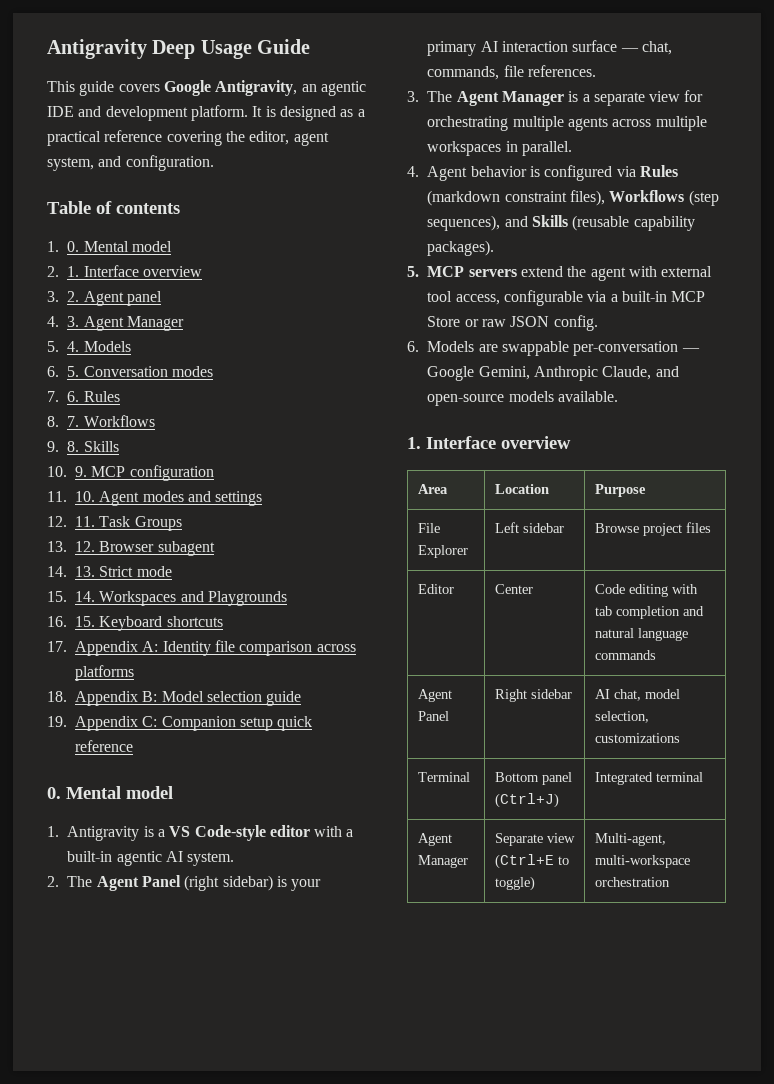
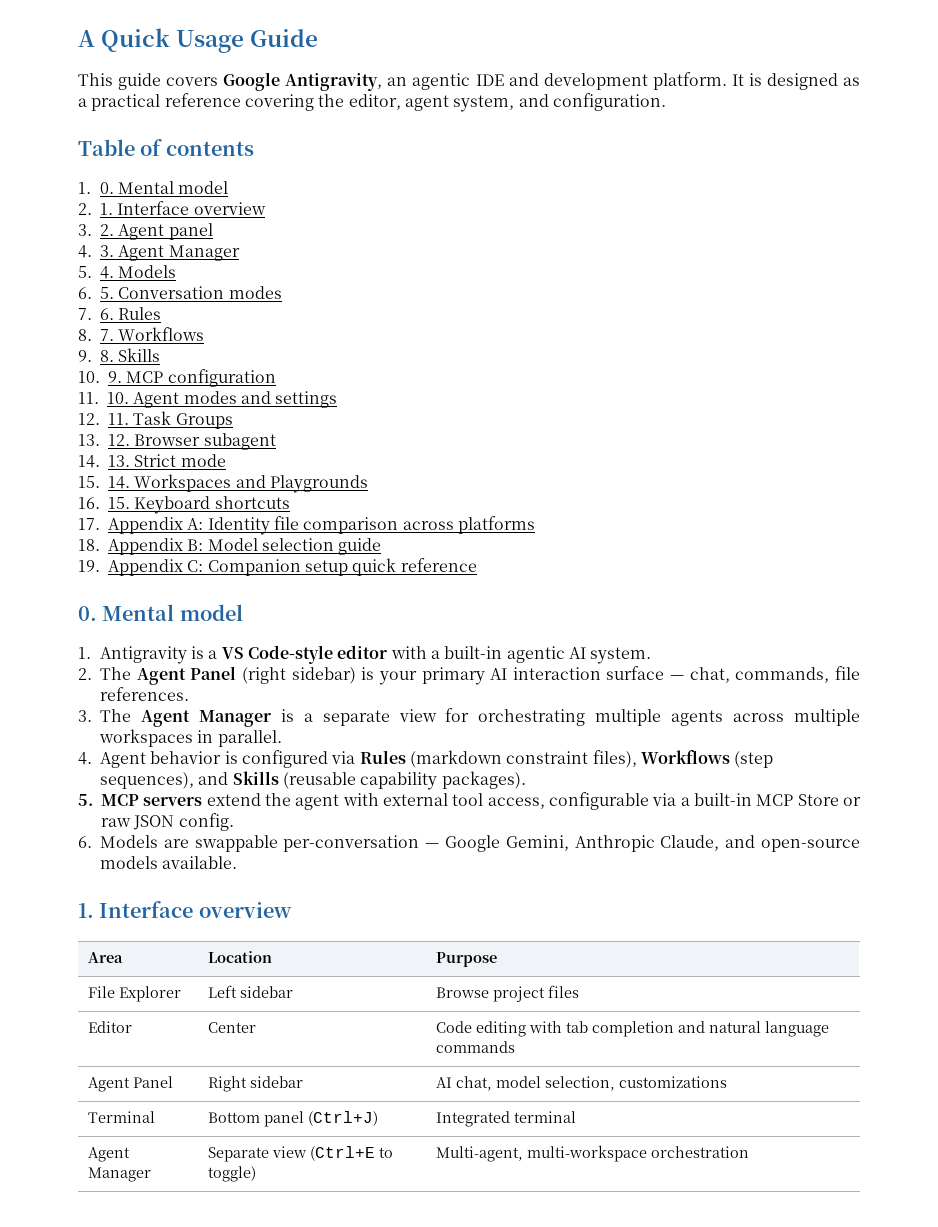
[47,39,196,59] Antigravity Deep -> [78,28,171,52] A Quick

